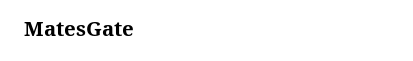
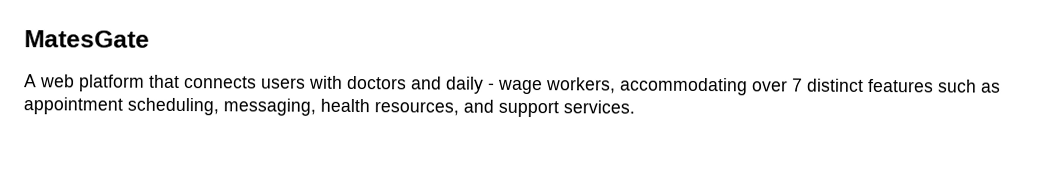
(134, 29) none -> [24,74,1001,96] [23,97,635,118] // A web platform that connects users with doctors and daily - wage workers, accommodating over 7 distinct features such as appointment scheduling, messaging, health resources, and support services.

